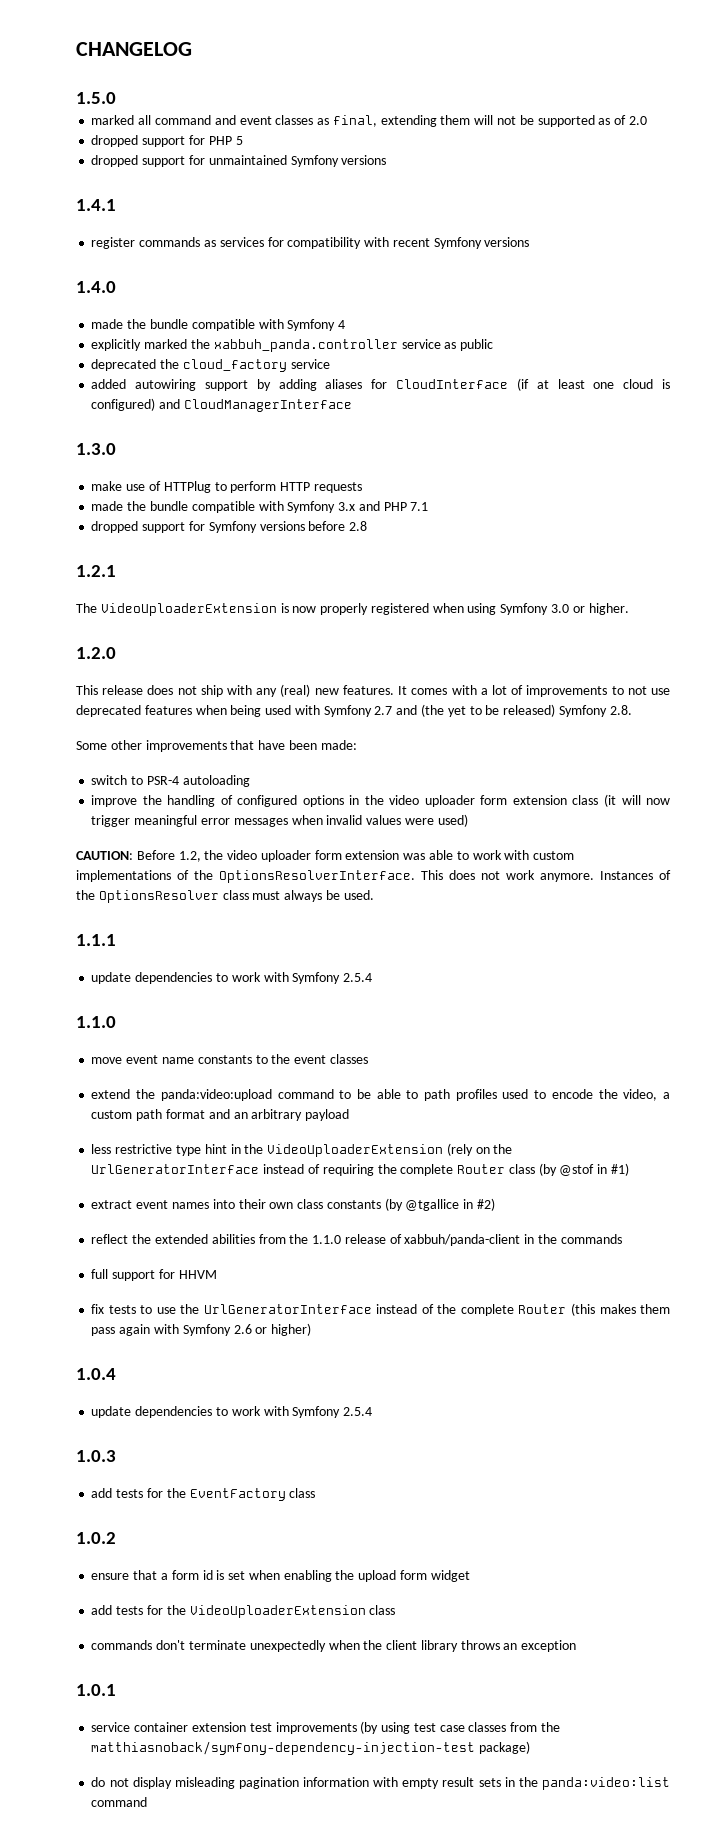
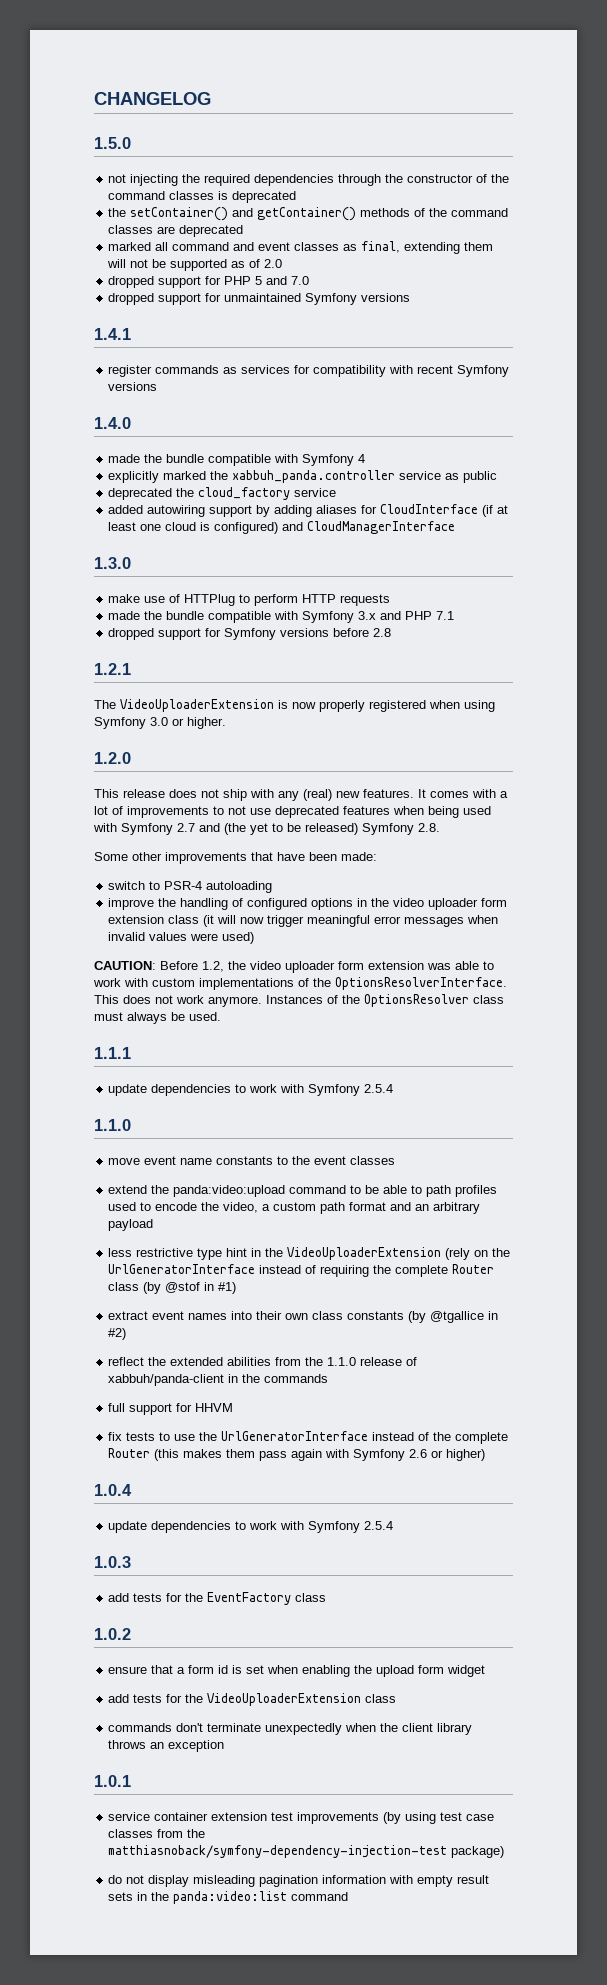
(116, 98) none -> [108,174,510,186] [108,191,297,203] [108,207,509,221] [108,225,244,237] // not injecting the required dependencies through the constructor of the command classes is deprecated // the setContainer() and getContainer() methods of the command classes are deprecated
(243, 140) none -> [266,276,310,285] and 7.0

